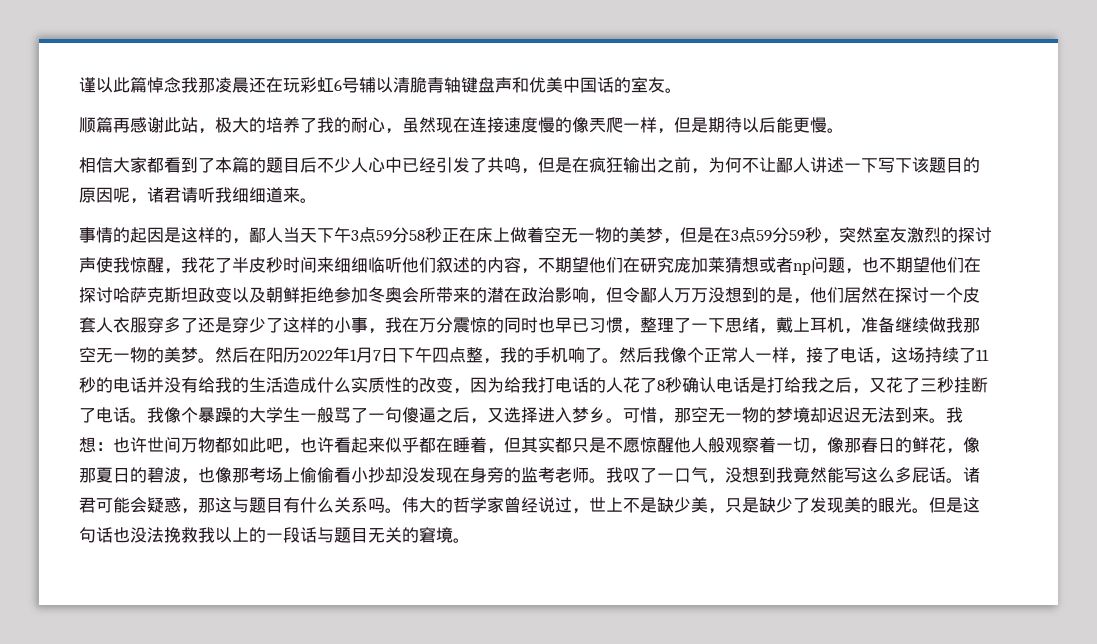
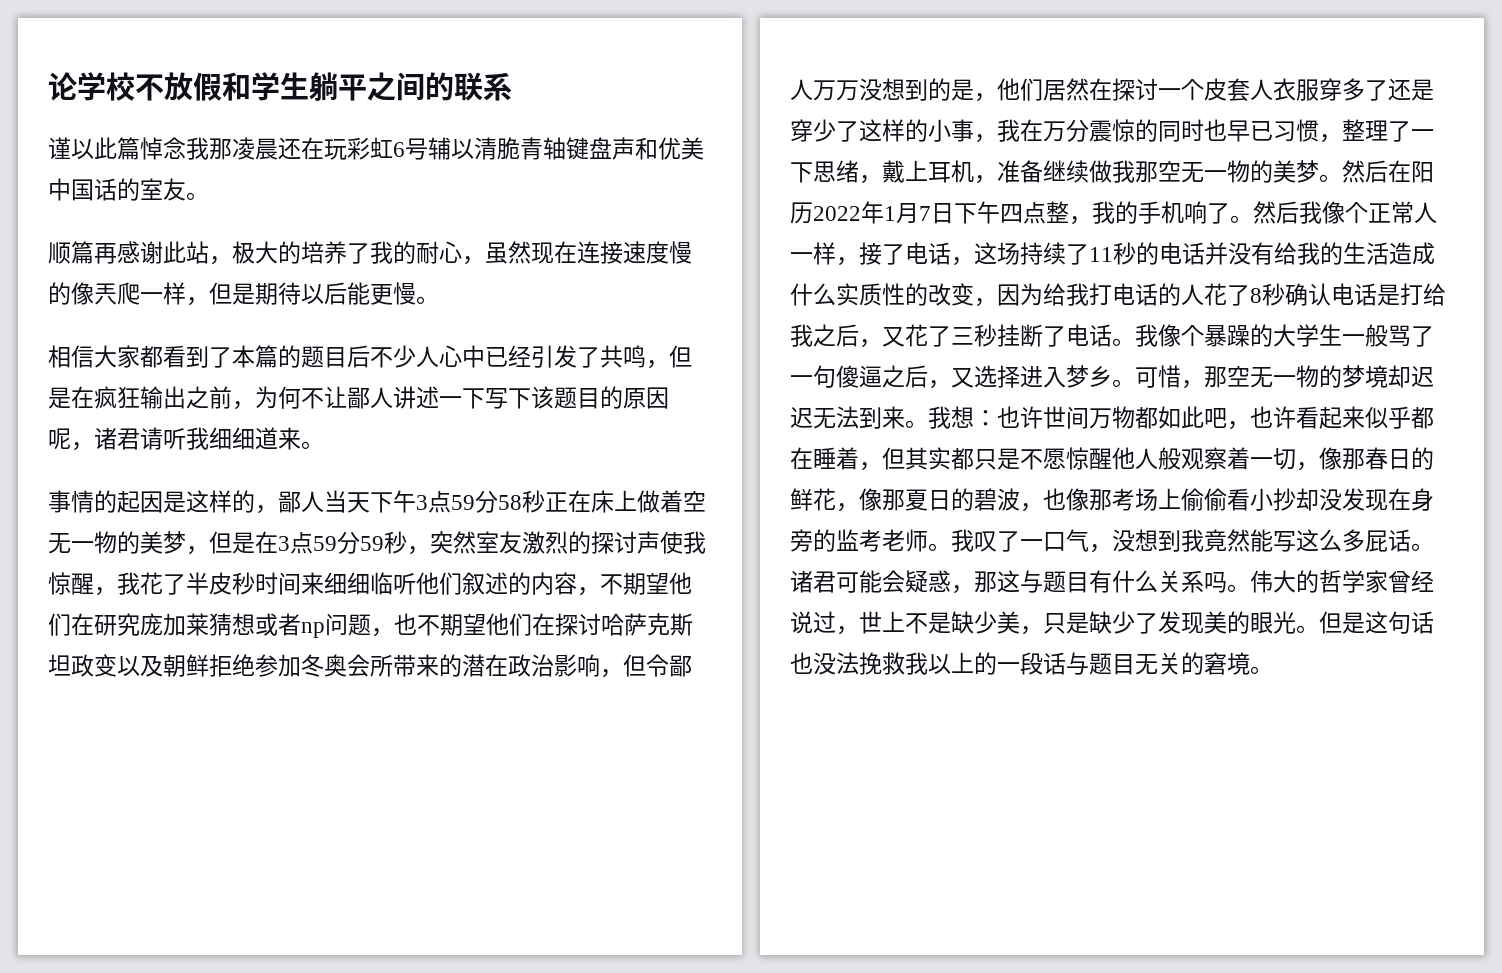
(79, 85) none -> [48,72,512,101] 论学校不放假和学生躺平之间的联系 //

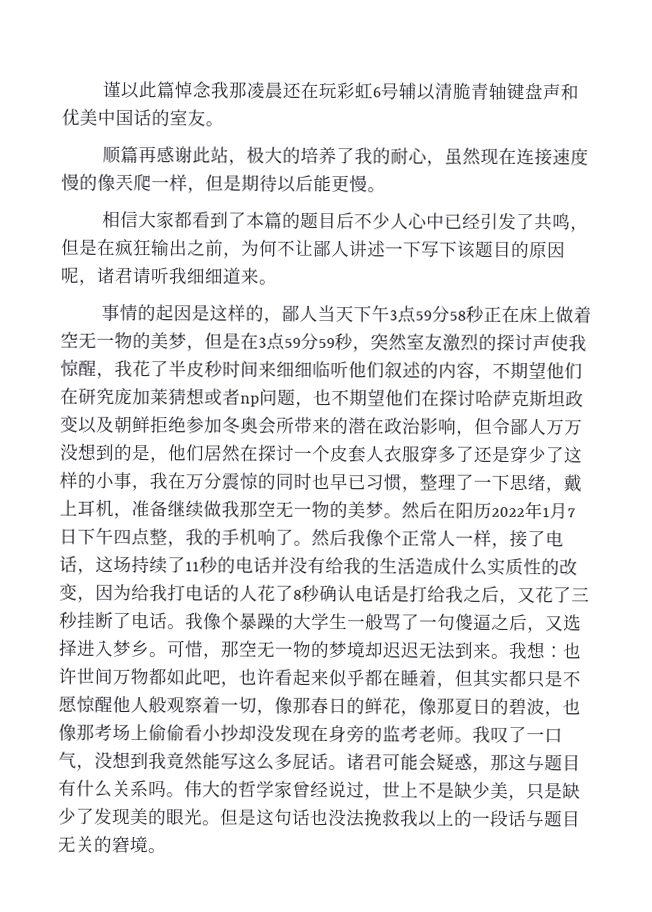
[48,72,512,101] 论学校不放假和学生躺平之间的联系 // -> (101, 89) none

